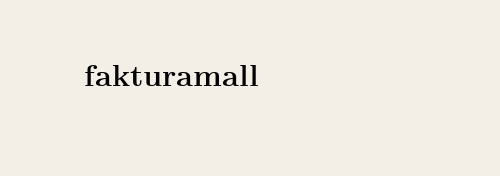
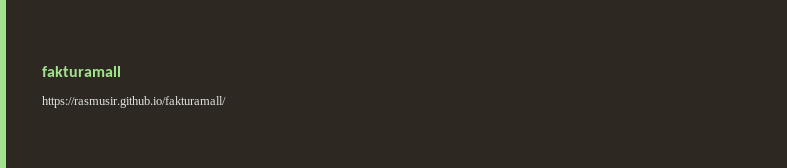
(259, 75) none -> [42,96,226,108] // https://rasmusir.github.io/fakturamall/

